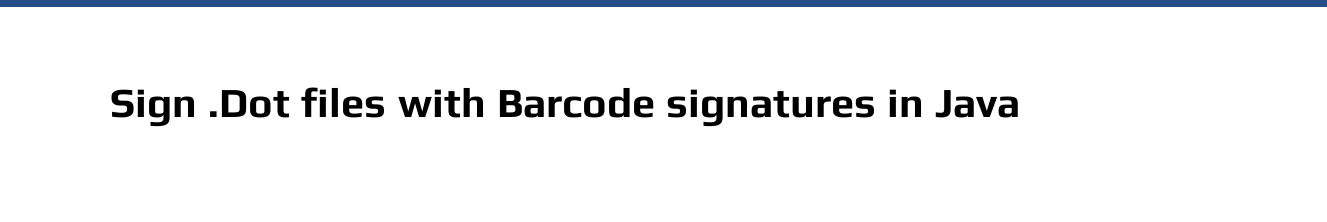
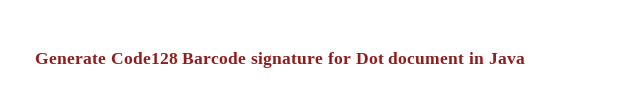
[110,87,877,127] Sign .Dot files with Barcode signatures -> [35,52,465,68] Generate Code128 Barcode signature for Dot document

